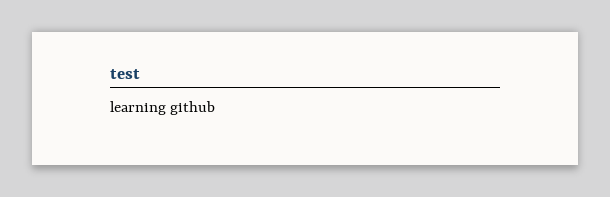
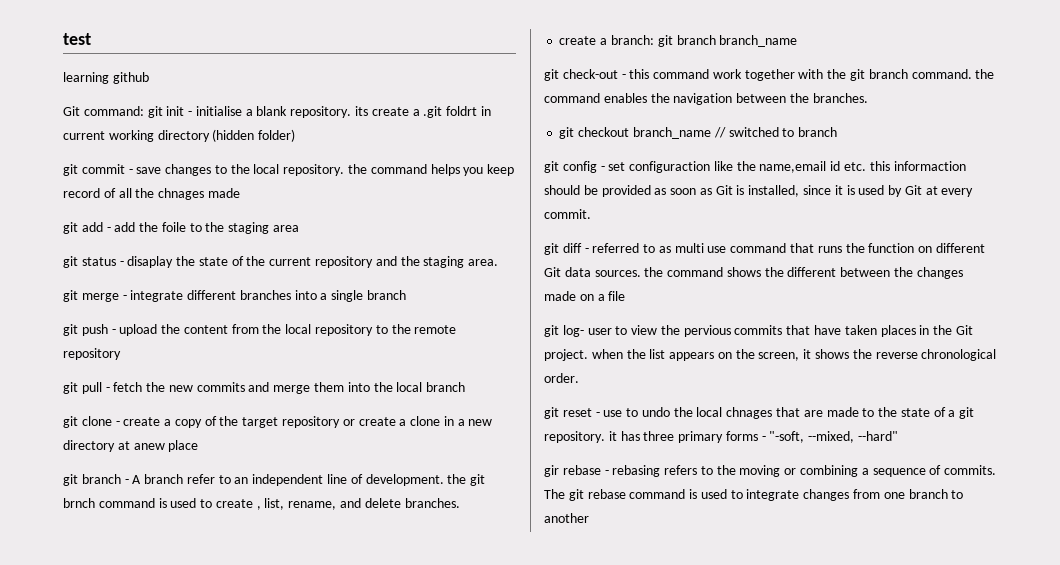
(216, 108) none -> [63,106,491,118] [63,129,296,142] [63,164,515,176] [63,188,240,200] [63,222,300,234] [63,256,499,268] [63,290,407,302] [63,324,457,336] [63,348,121,360] [63,382,466,394] [63,416,493,428] [63,440,199,452] [63,474,486,486] [63,498,460,510] [559,35,798,47] [544,69,995,81] [544,93,868,105] [559,127,838,139] [544,161,966,173] [544,185,974,197] [544,209,591,219] [544,243,985,255] [544,267,963,279] [544,291,626,301] [544,325,973,337] [544,349,997,361] [544,373,579,383] [544,407,975,419] [544,431,899,443] [544,465,997,477] [544,489,964,501] [544,513,589,523] // Git command: git init - initialise a blank repository. its create a .git foldrt in current working directory (hidden folder) // git commit - save changes to the local repository. the command helps you keep record of all the chnages made // git add - add the foile to the staging area // git status - disaplay the state of the current repository and the staging area. // git merge - integrate different branches into a single branch // git push - upload the content from the local repository to the remote repository // git pull - fetch the new commits and merge them into the local branch // git clone - create a copy of the target repository or create a clone in a new directory at anew place // git branch - A branch refer to an independent line of development. the git brnch command is used to create , list, rename, and delete branches. // create a branch: git branch branch_name // git check-out - this command work together with the git branch command. the command enables the navigation between the branches. // git checkout branch_name // switched to branch // git config - set configuraction like the name,email id etc. this informaction should be provided as soon as Git is installed, since it is used by Git at every commit. // git diff - referred to as multi use command that runs the function on different Git data sources. the command shows the different between the changes made on a file // git log- user to view the pervious commits that have taken places in the Git project. when the list appears on the screen, it shows the reverse chronological order. // git reset - use to undo the local chnages that are made to the state of a git repository. it has three primary forms - "-soft, --mixed, --hard" // gir rebase - rebasing refers to the moving or combining a sequence of commits. The git rebase command is used to integrate changes from one branch to another

